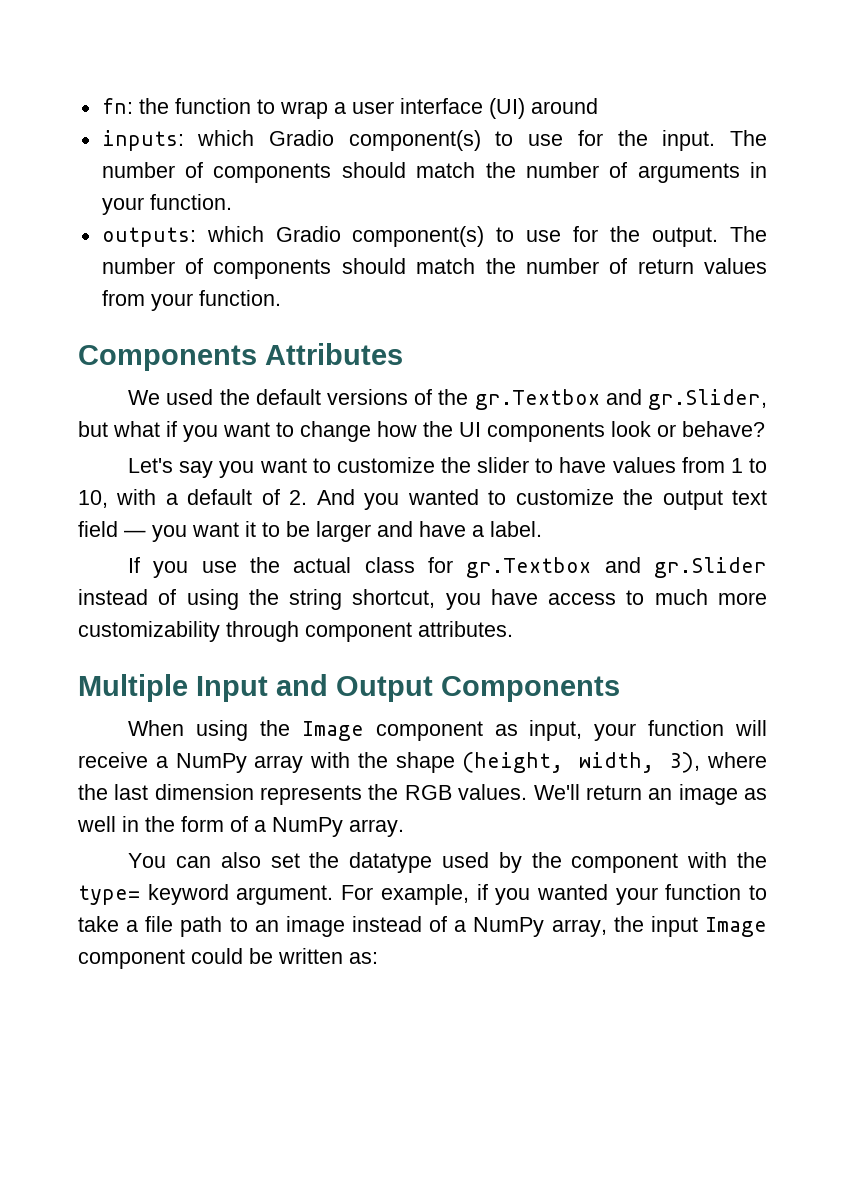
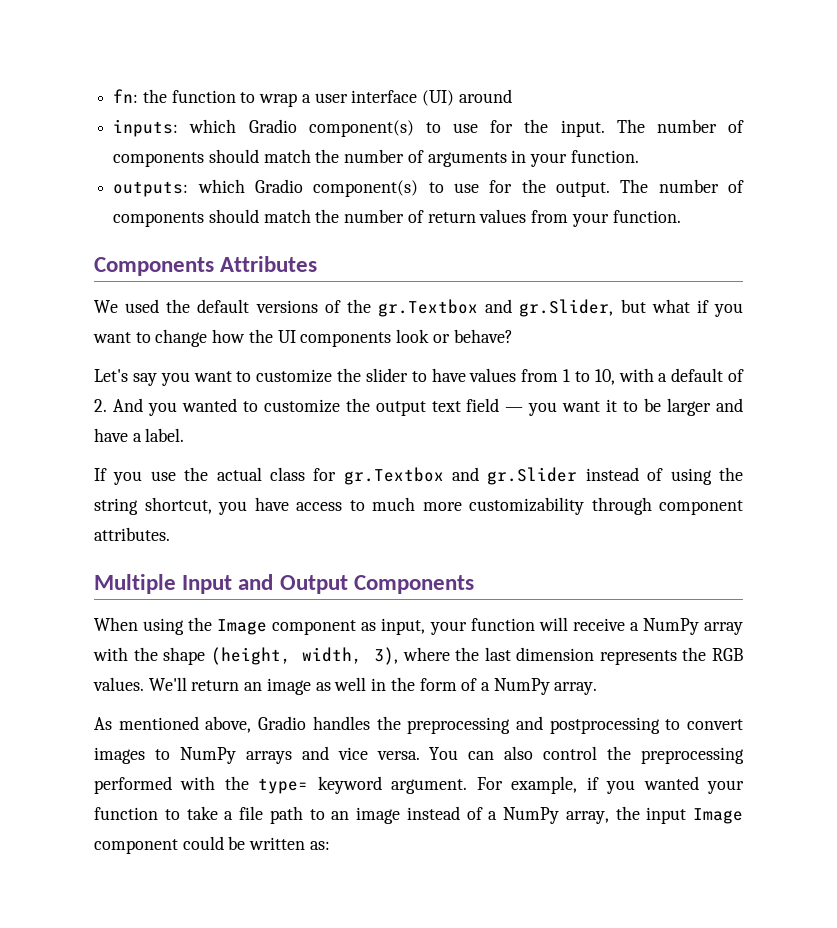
[128,852,679,873] You can also set the datatype used by the component -> [94,716,743,734] [94,746,744,764] [94,776,172,794] As mentioned above, Gradio handles the preprocessing and postprocessing to convert images to NumPy arrays and vice versa. You can also control the preprocessing performed

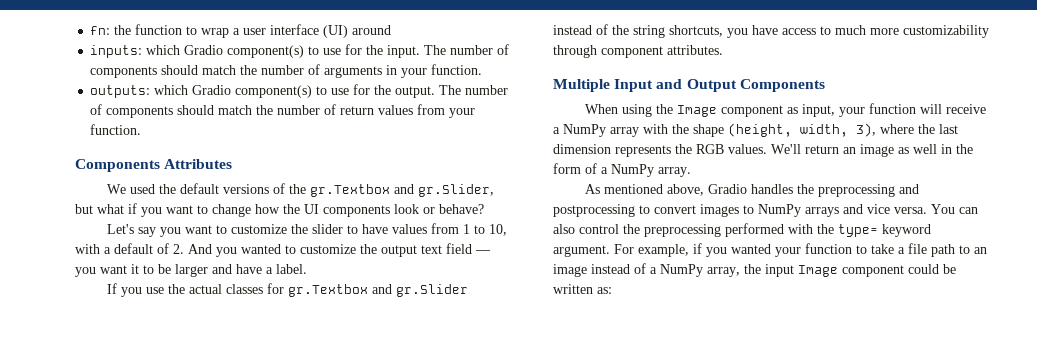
[269,467,305,481] class -> [226,284,264,294] classes
[670,468,712,485] using -> (608, 29) none
[144,497,212,514] shortcut, -> [669,25,723,37] shortcuts,

